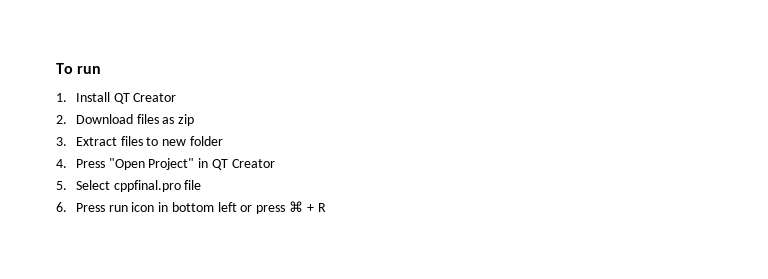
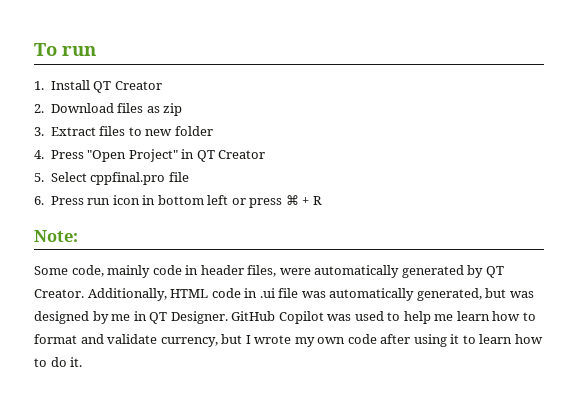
(326, 207) none -> [34,230,78,242] [34,265,504,278] [34,288,534,301] [34,311,536,324] [34,334,543,347] [34,357,83,367] // Note: // Some code, mainly code in header files, were automatically generated by QT Creator. Additionally, HTML code in .ui file was automatically generated, but was designed by me in QT Designer. GitHub Copilot was used to help me learn how to format and validate currency, but I wrote my own code after using it to learn how to do it.

